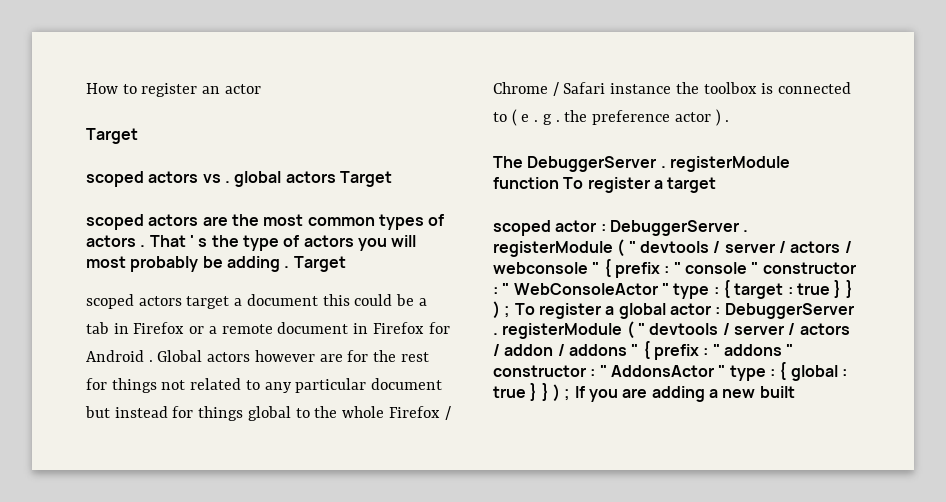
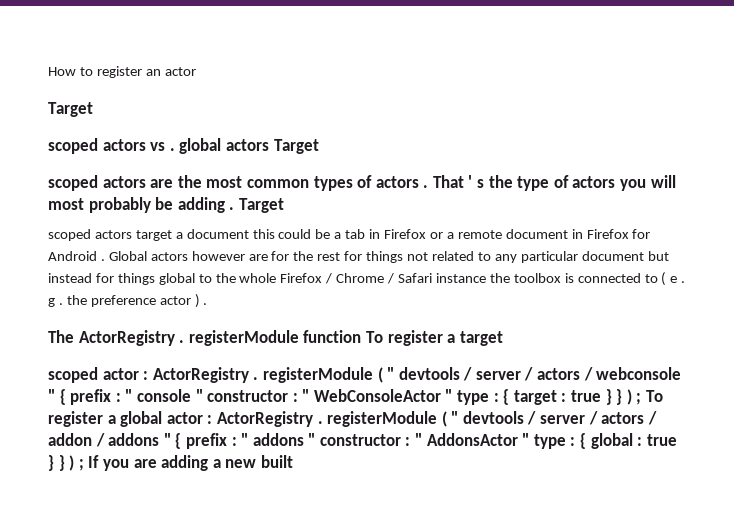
[527,156,657,172] DebuggerServer -> [78,330,175,346] ActorRegistry
[609,220,739,236] DebuggerServer -> [152,367,249,383] ActorRegistry
[724,303,854,319] DebuggerServer -> [216,411,313,427] ActorRegistry

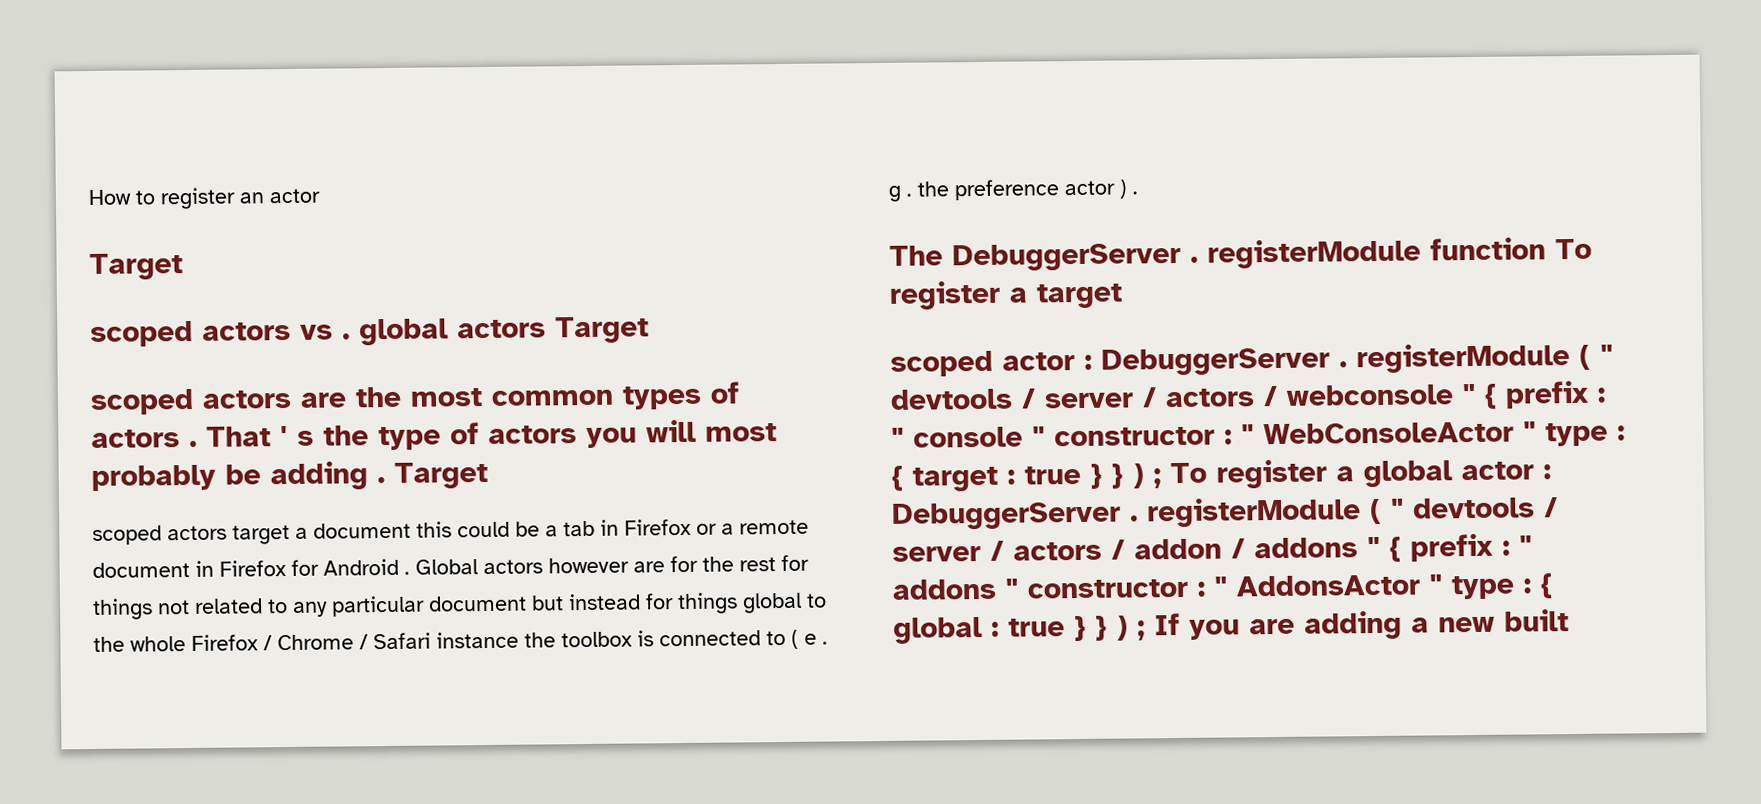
[78,330,175,346] ActorRegistry -> [952,242,1181,272] DebuggerServer
[152,367,249,383] ActorRegistry -> [1101,347,1330,376] DebuggerServer
[216,411,313,427] ActorRegistry -> [892,501,1121,530] DebuggerServer

